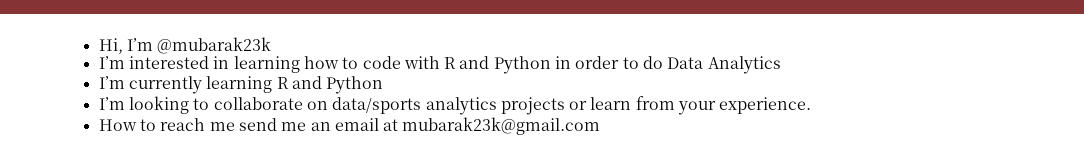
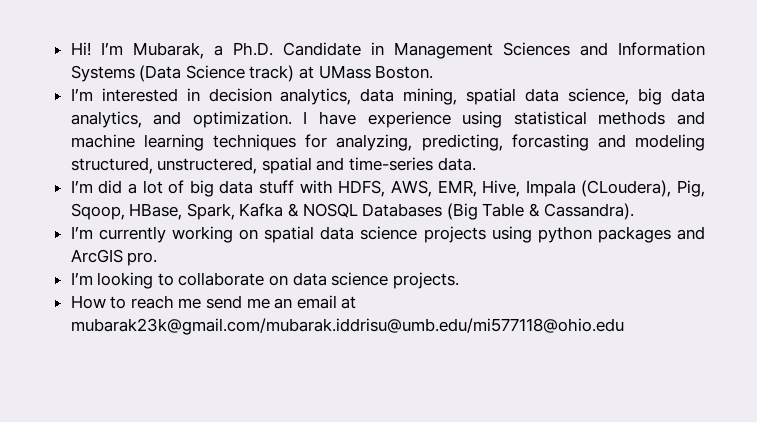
[98,37,272,54] [98,56,781,74] [98,76,384,94] Hi, I’m @mubarak23k // I’m interested in learning how to code with R and Python in order to do Data Analytics // I’m currently learning R and Python -> [70,42,705,59] [70,65,434,82] [70,88,705,105] [70,111,705,128] [70,134,705,151] [70,157,476,174] [70,180,705,197] [70,203,634,220] [70,226,705,243] [70,249,158,266] Hi! I’m Mubarak, a Ph.D. Candidate in Management Sciences and Information Systems (Data Science track) at UMass Boston. // I’m interested in decision analytics, data mining, spatial data science, big data analytics, and optimization. I have experience using statistical methods and machine learning techniques for analyzing, predicting, forcasting and modeling structured, unstructered, spatial and time-series data. // I’m did a lot of big data stuff with HDFS, AWS, EMR, Hive, Impala (CLoudera), Pig, Sqoop, HBase, Spark, Kafka & NOSQL Databases (Big Table & Cassandra). // I’m currently working on spatial data science projects using python packages and ArcGIS pro.
[332,96,812,115] data/sports analytics projects or learn from your experience. -> [292,272,459,289] data science projects.
[402,117,601,135] mubarak23k@gmail.com -> [70,318,624,335] mubarak23k@gmail.com/mubarak.iddrisu@umb.edu/mi577118@ohio.edu

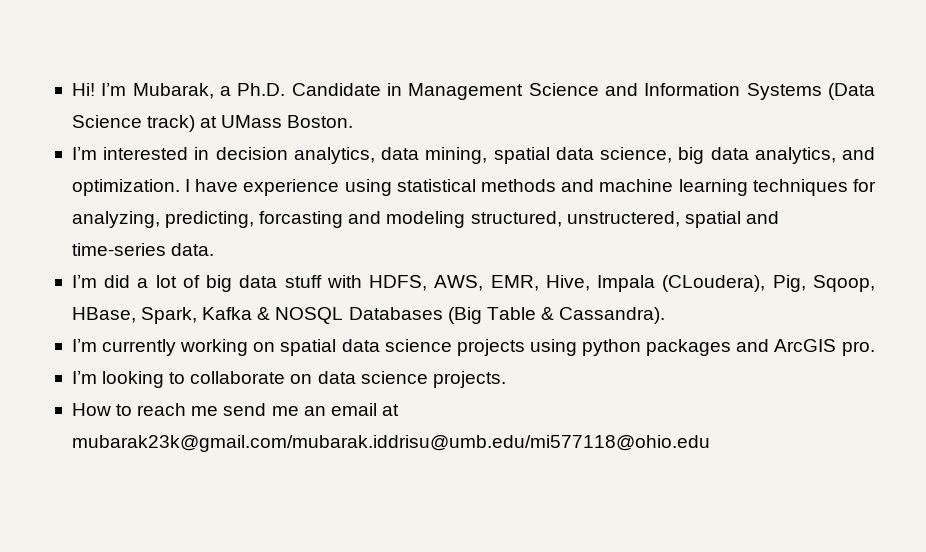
[502,42,570,56] Sciences -> [528,83,599,96] Science

